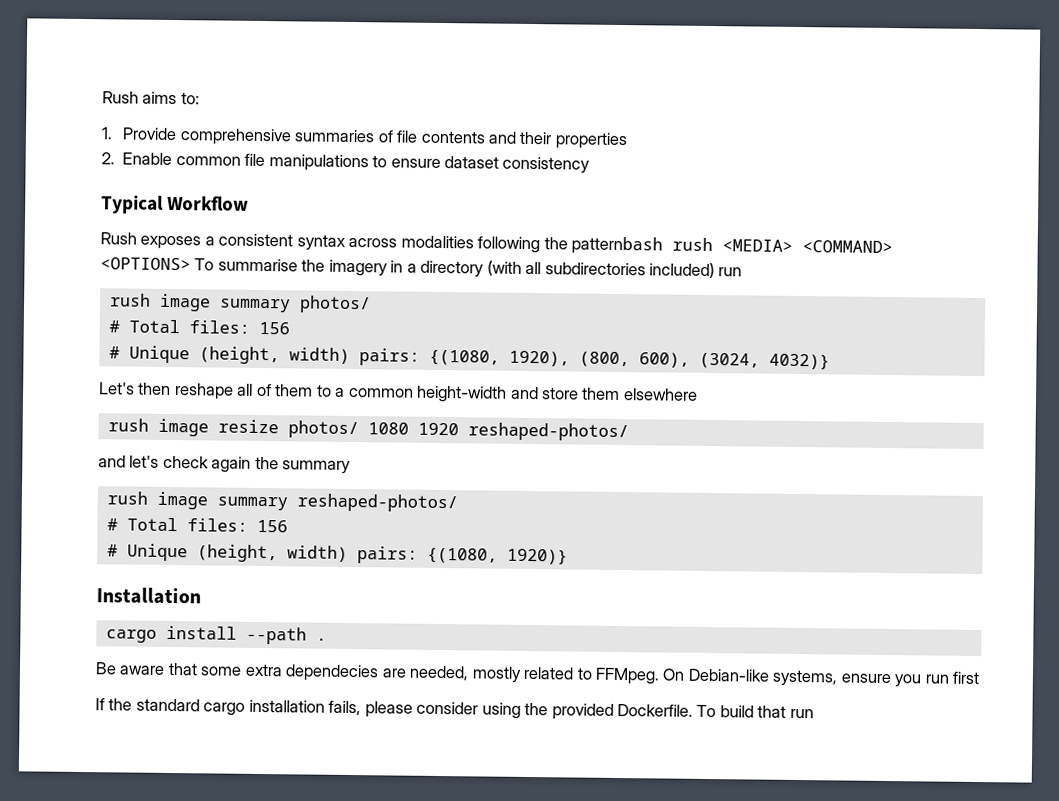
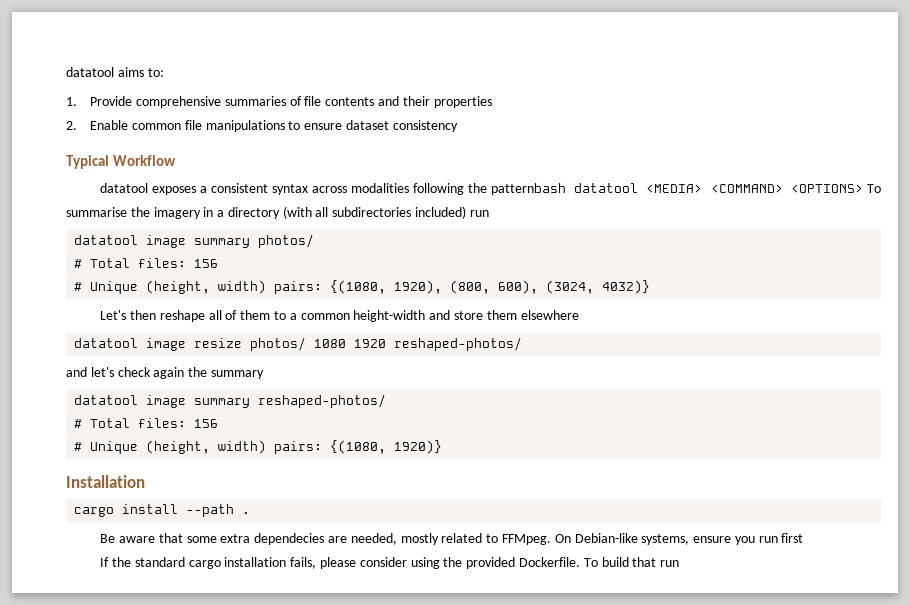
[102,91,139,104] Rush -> [66,67,114,77] datatool
[100,232,137,245] Rush -> [100,183,149,193] datatool
[672,237,714,252] rush -> [574,183,639,193] datatool
[109,293,151,307] rush -> [74,235,139,245] datatool
[107,418,149,432] rush -> [74,338,139,348] datatool
[106,491,148,505] rush -> [74,395,139,405] datatool

